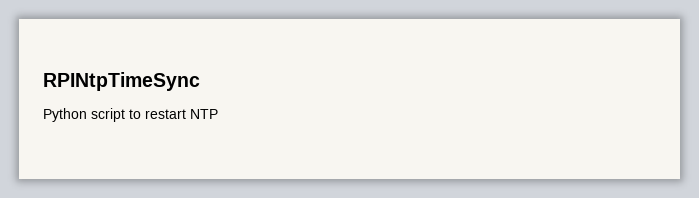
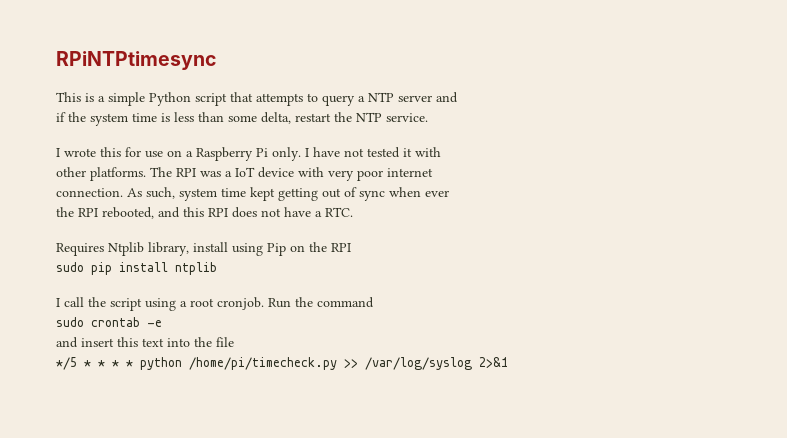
[43,72,200,91] [43,108,218,122] RPINtpTimeSync // Python script to restart NTP -> [56,51,216,70] [56,92,458,106] [56,112,428,126] [56,147,441,161] [56,167,433,181] [56,187,449,201] [56,207,353,219] [56,242,351,256] [56,262,217,275] [56,297,374,311] [56,317,162,327] [56,337,234,348] [56,357,508,370] RPiNTPtimesync // This is a simple Python script that attempts to query a NTP server and // if the system time is less than some delta, restart the NTP service. // I wrote this for use on a Raspberry Pi only. I have not tested it with // other platforms. The RPI was a IoT device with very poor internet // connection. As such, system time kept getting out of sync when ever // the RPI rebooted, and this RPI does not have a RTC. // Requires Ntplib library, install using Pip on the RPI // sudo pip install ntplib // I call the script using a root cronjob. Run the command // sudo crontab -e // and insert this text into the file // */5 * * * * python /home/pi/timecheck.py >> /var/log/syslog 2>&1

